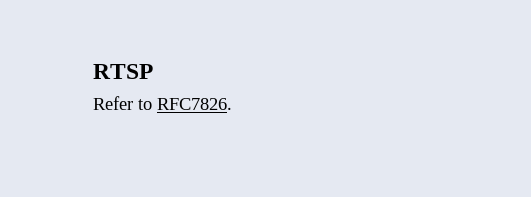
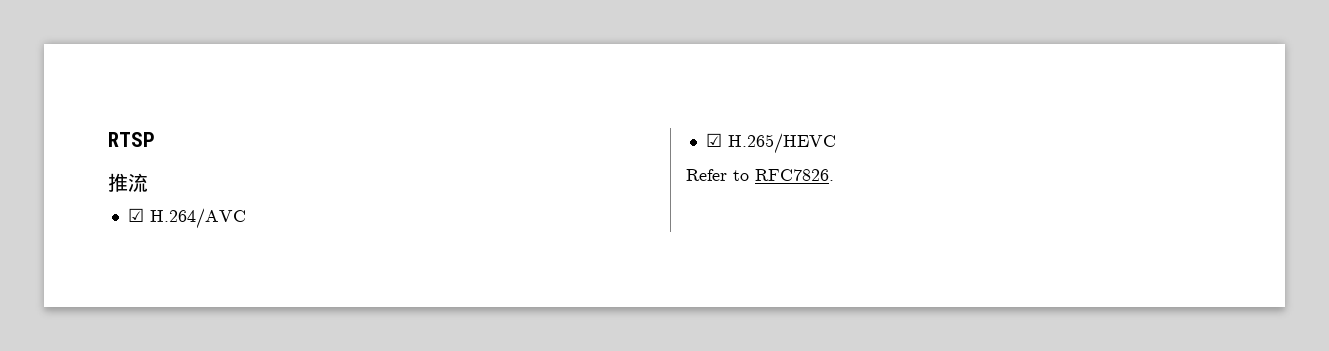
(153, 71) none -> [108,173,148,192] [127,208,246,229] [705,133,836,154] // 推流 // ☑ H.264/AVC // ☑ H.265/HEVC

